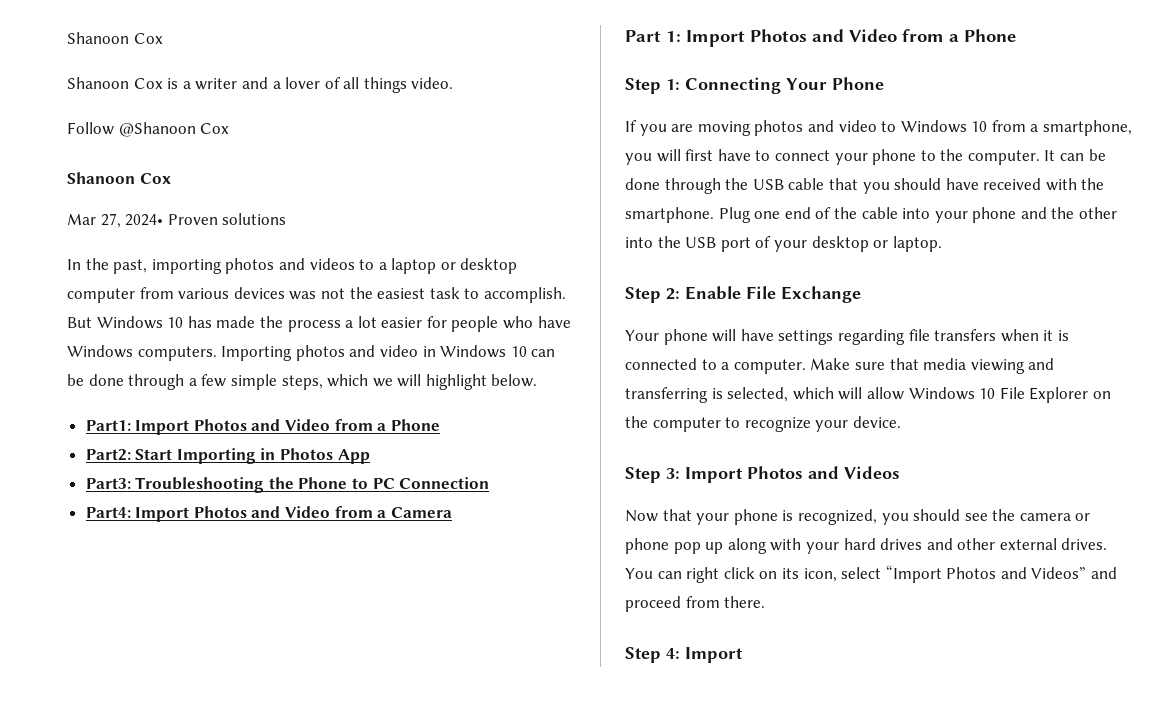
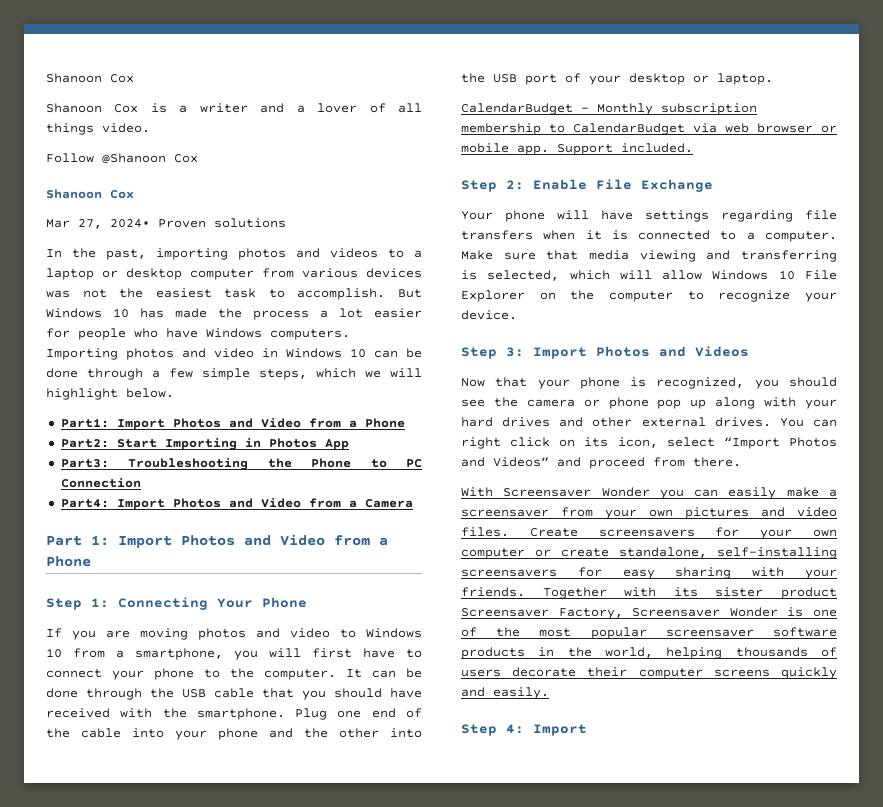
(942, 244) none -> [461,103,757,115] [461,123,837,135] [461,143,693,155] // CalendarBudget - Monthly subscription membership to CalendarBudget via web browser or mobile app. Support included.
(766, 602) none -> [461,487,837,499] [461,507,837,519] [461,527,837,539] [461,547,837,559] [461,567,837,579] [461,587,837,599] [461,607,837,619] [461,627,837,639] [461,647,837,659] [461,667,837,679] [461,687,549,699] // With Screensaver Wonder you can easily make a screensaver from your own pictures and video files. Create screensavers for your own computer or create standalone, self-installing screensavers for easy sharing with your friends. Together with its sister product Screensaver Factory, Screensaver Wonder is one of the most popular screensaver software products in the world, helping thousands of users decorate their computer screens quickly and easily.

